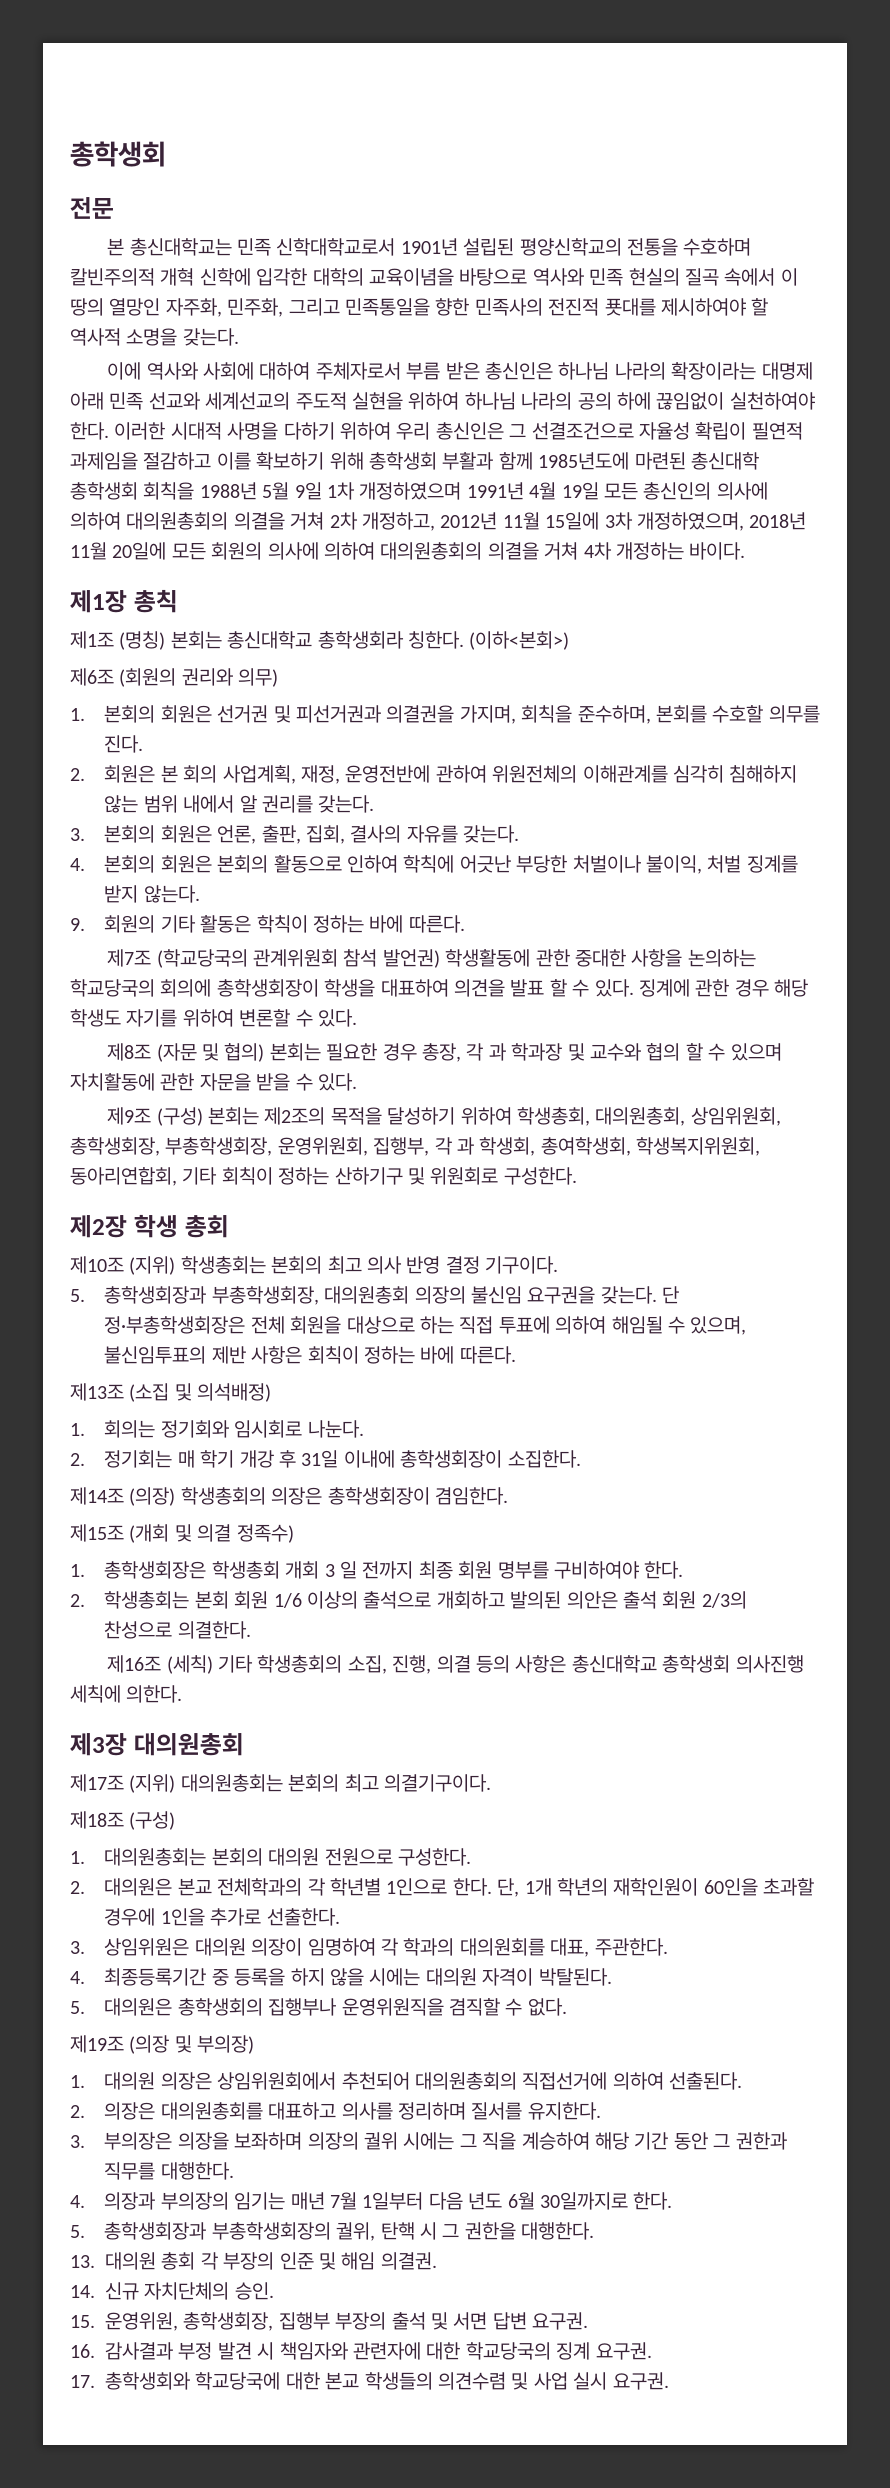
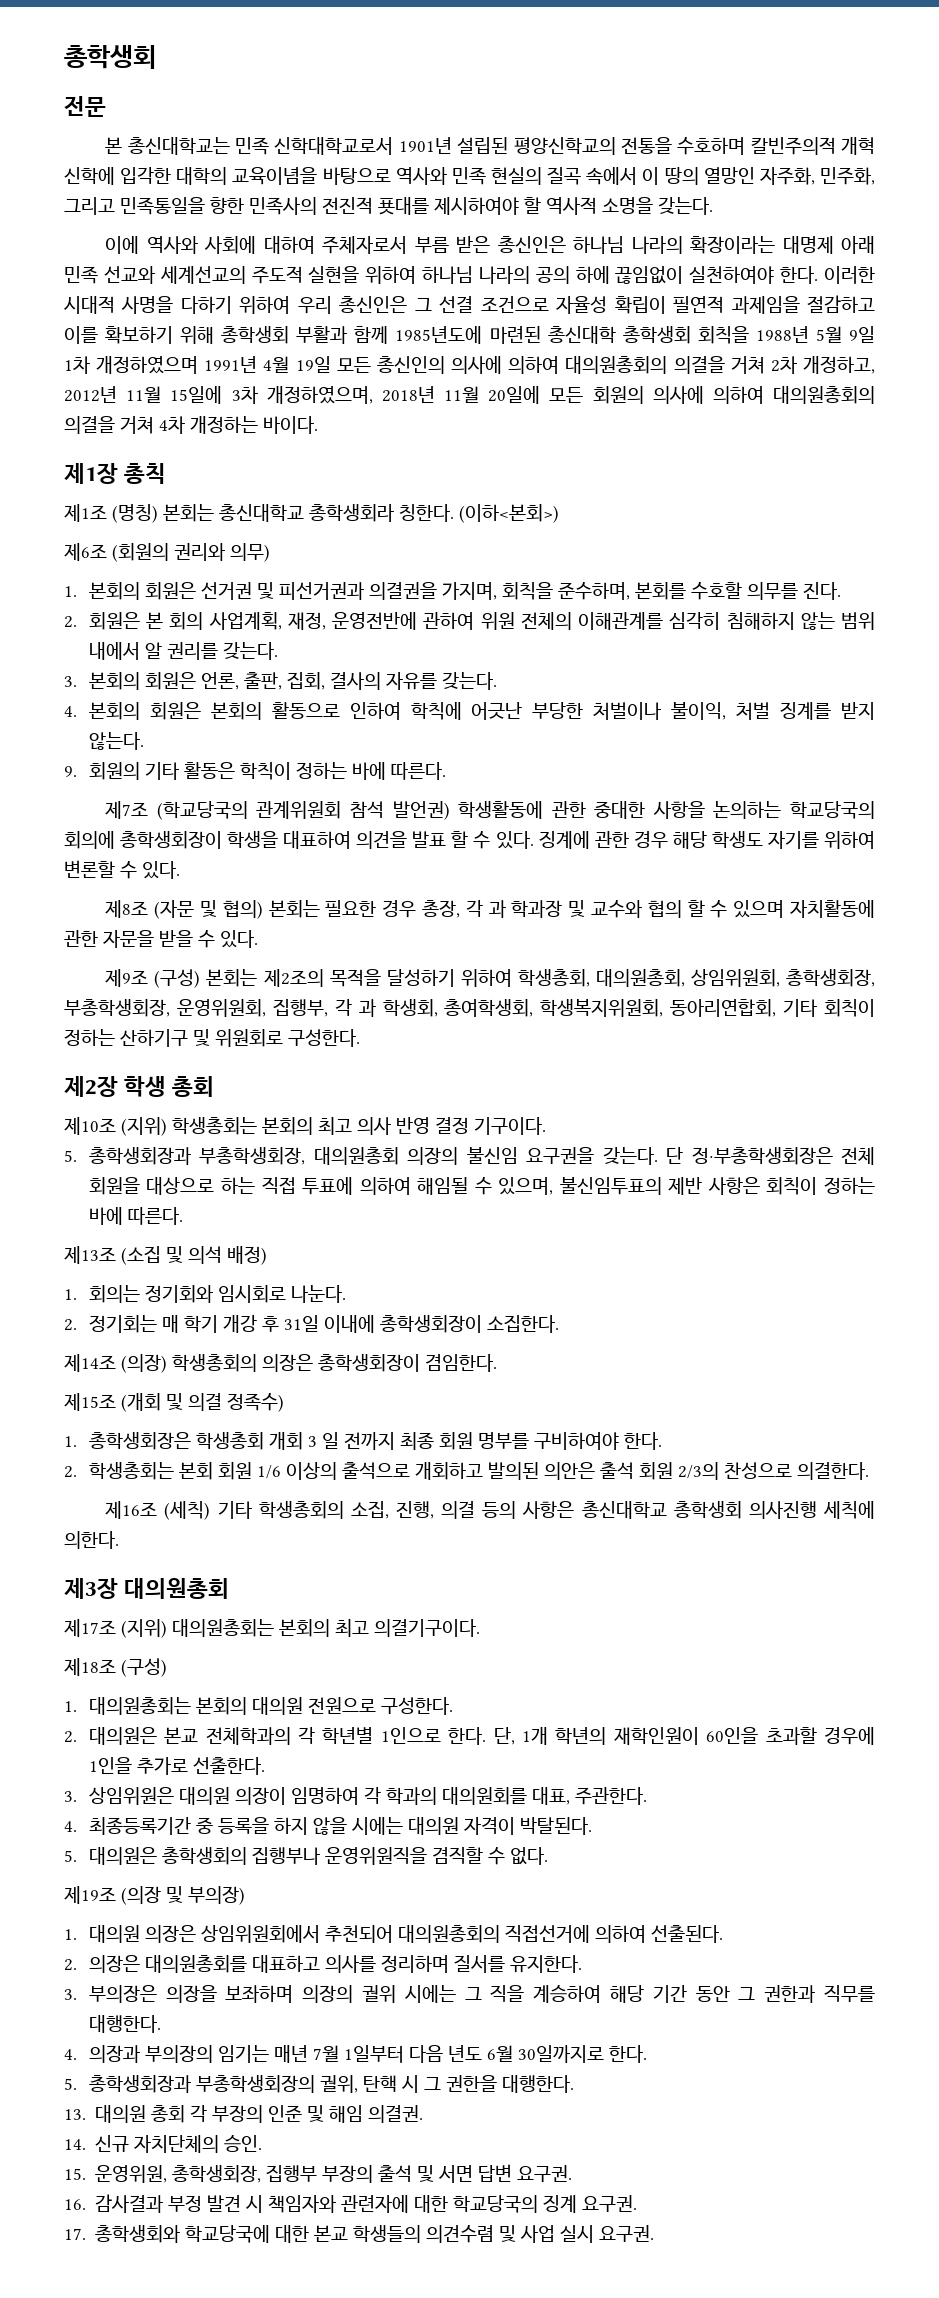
[531,422,634,440] 선결조건으로 -> [439,296,549,313] 선결 조건으로
[492,765,578,783] 위원전체의 -> [480,612,572,630] 위원 전체의
[197,1383,272,1402] 의석배정) -> [188,1246,267,1265] 의석 배정)

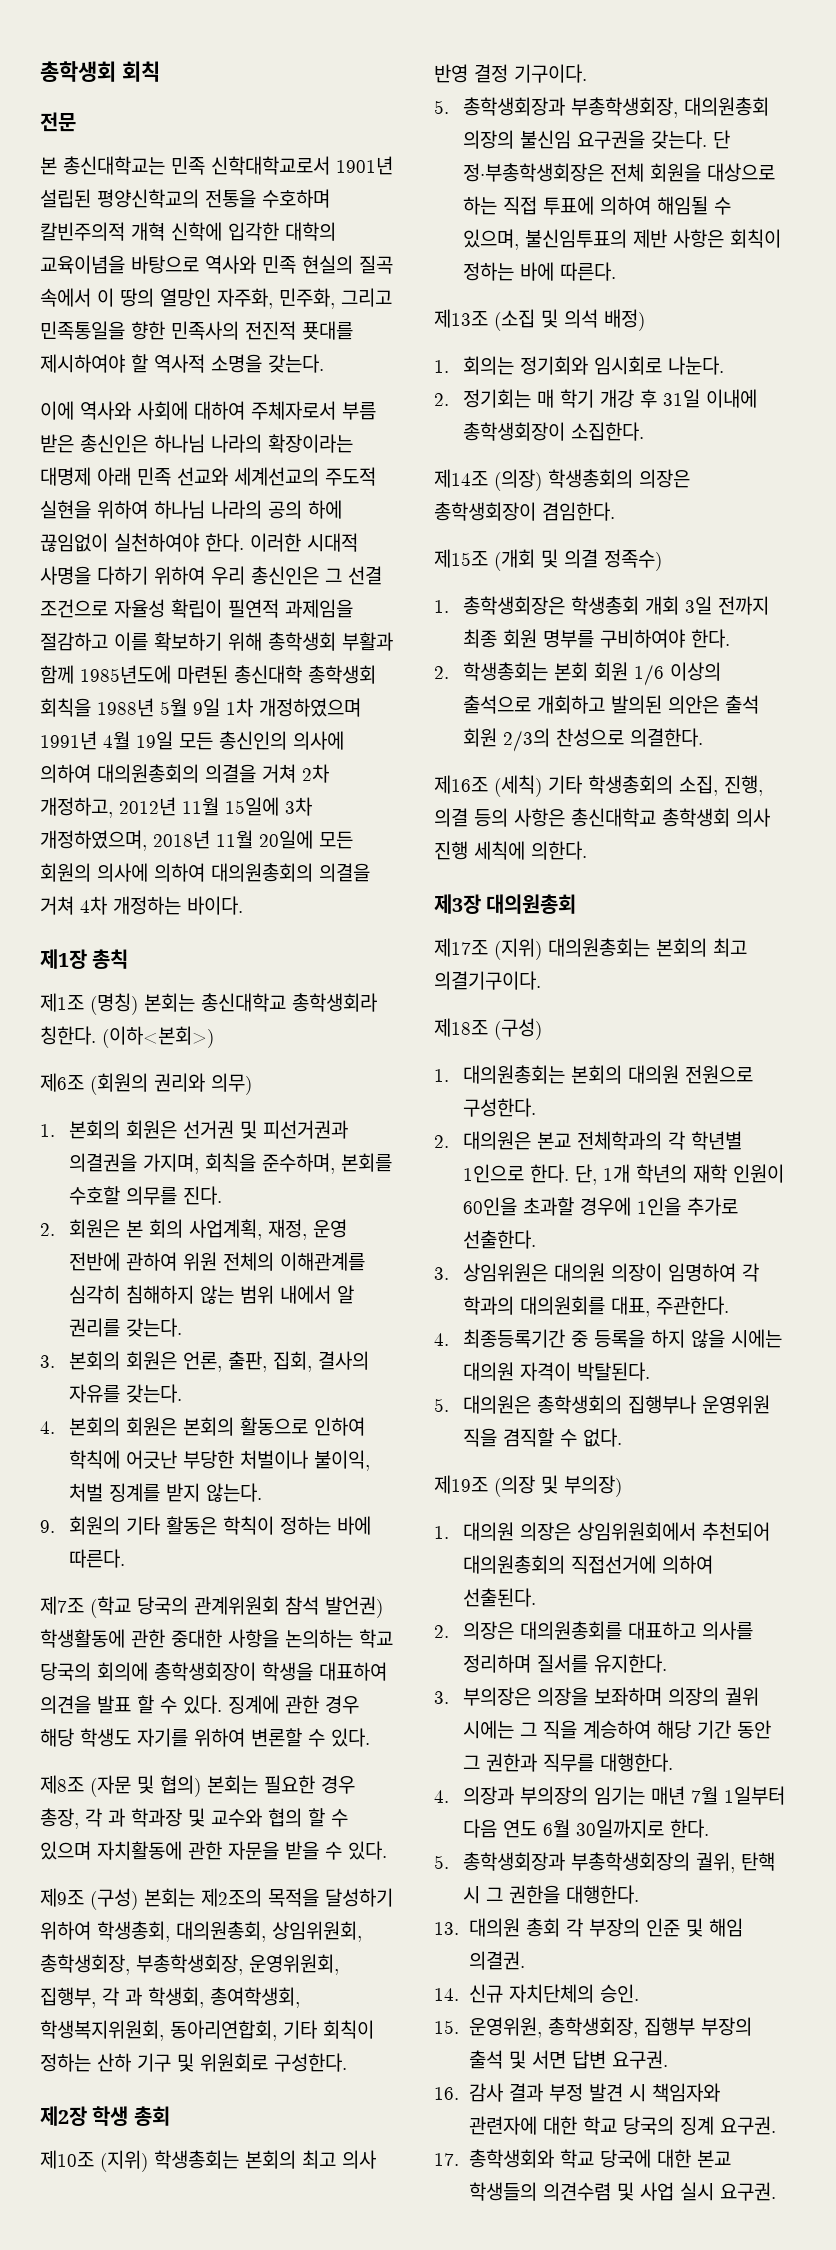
[64,45,156,69] 총학생회 -> [40,61,160,82] 총학생회 회칙
[332,612,418,630] 운영전반에 -> [313,1219,348,1238] [69,1252,121,1271] 운영 전반에
[156,801,248,820] (학교당국의 -> [90,1596,188,1618] (학교 당국의
[789,801,875,819] 학교당국의 -> [359,1629,393,1648] [40,1662,91,1681] 학교 당국의
[120,1029,188,1047] 산하기구 -> [97,2053,171,2072] 산하 기구
[307,1432,339,1449] 3 일 -> [685,596,713,615] 3일
[748,1501,817,1519] 의사진행 -> [736,808,770,827] [434,841,468,860] 의사 진행
[613,1727,699,1745] 재학인원이 -> [693,1164,785,1183] 재학 인원이
[324,1847,427,1865] 운영위원직을 -> [702,1395,771,1414] [463,1428,498,1447] 운영위원 직을
[447,2045,482,2062] 년도 -> [503,1819,538,1838] 연도
[95,2194,164,2213] 감사결과 -> [468,2083,543,2102] 감사 결과
[453,2195,539,2213] 학교당국의 -> [582,2116,674,2135] 학교 당국의
[185,2225,271,2243] 학교당국에 -> [559,2149,651,2168] 학교 당국에

